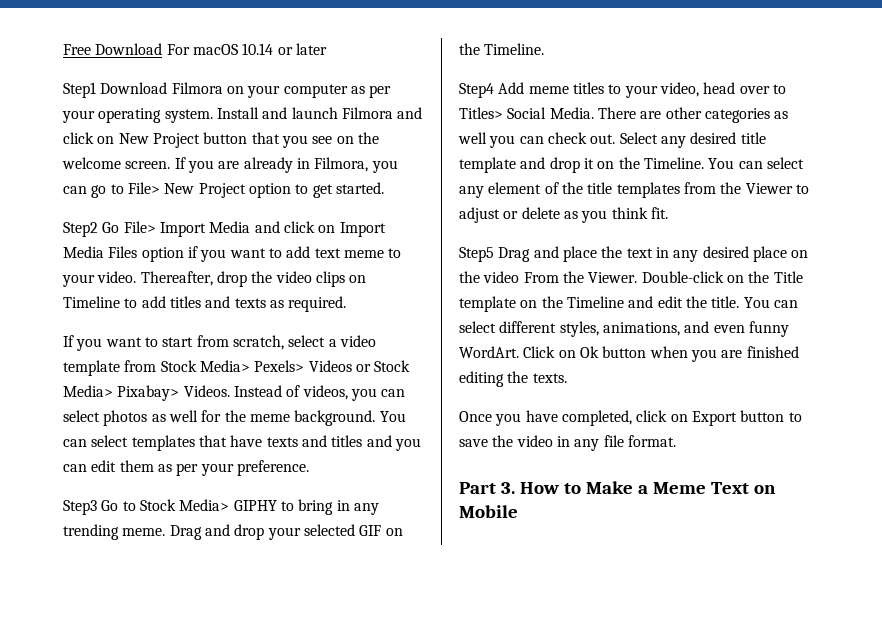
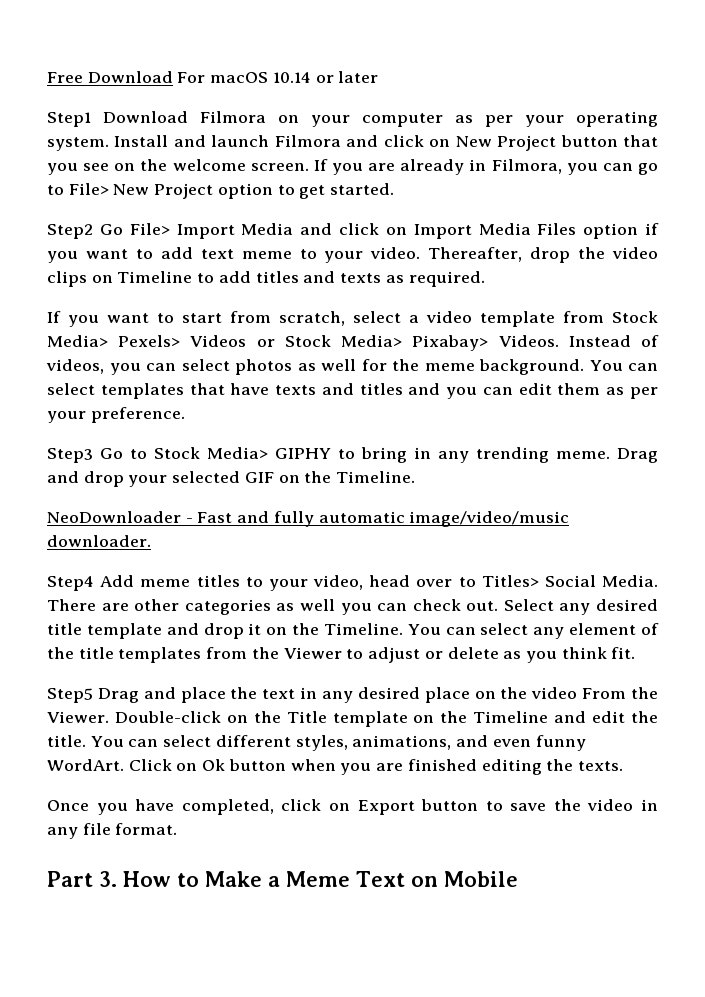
(545, 49) none -> [47,511,570,527] [47,535,151,547] // NeoDownloader - Fast and fully automatic image/video/music downloader.

